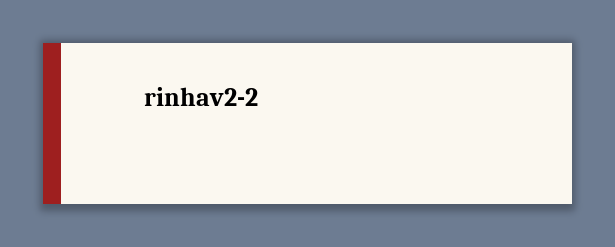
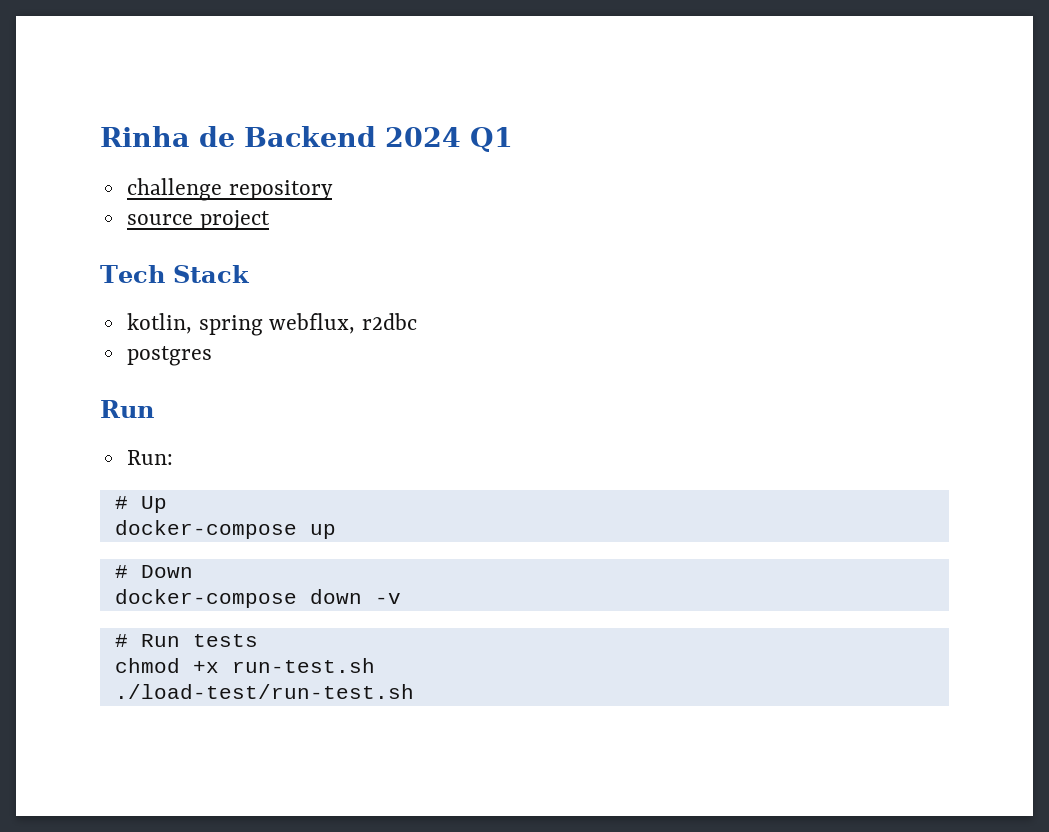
[144,87,258,106] rinhav2-2 -> [100,126,513,152] [126,178,333,201] [126,210,270,230] [100,265,250,283] [126,313,417,336] [126,346,212,366] [100,400,154,418] [126,450,173,465] [114,496,167,513] [114,520,336,539] [114,565,193,578] [114,589,401,608] [114,634,258,647] [114,658,375,673] [114,684,414,699] Rinha de Backend 2024 Q1 // challenge repository // source project // Tech Stack // kotlin, spring webflux, r2dbc // postgres // Run // Run: // # Up // docker-compose up // # Down // docker-compose down -v // # Run tests // chmod +x run-test.sh // ./load-test/run-test.sh

